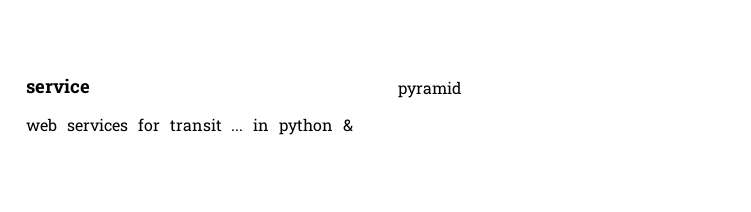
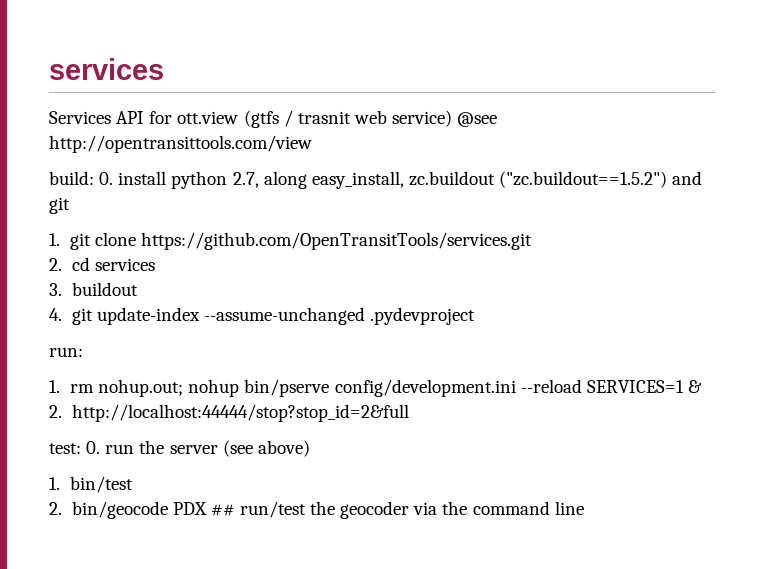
[26,78,90,94] [26,118,353,135] [398,81,461,98] service // web services for transit ... in python & pyramid -> [49,58,164,80] [49,110,498,128] [49,135,312,153] [49,171,703,189] [49,197,70,214] [49,232,533,250] [49,257,155,271] [49,282,138,296] [49,307,475,325] [49,347,83,357] [49,379,702,397] [49,404,409,422] [49,440,310,457] [49,476,134,493] [49,501,584,519] services // Services API for ott.view (gtfs / trasnit web service) @see http://opentransittools.com/view // build: 0. install python 2.7, along easy_install, zc.buildout ("zc.buildout==1.5.2") and git // 1. git clone https://github.com/OpenTransitTools/services.git // 2. cd services // 3. buildout // 4. git update-index --assume-unchanged .pydevproject // run: // 1. rm nohup.out; nohup bin/pserve config/development.ini --reload SERVICES=1 & // 2. http://localhost:44444/stop?stop_id=2&full // test: 0. run the server (see above) // 1. bin/test // 2. bin/geocode PDX ## run/test the geocoder via the command line

